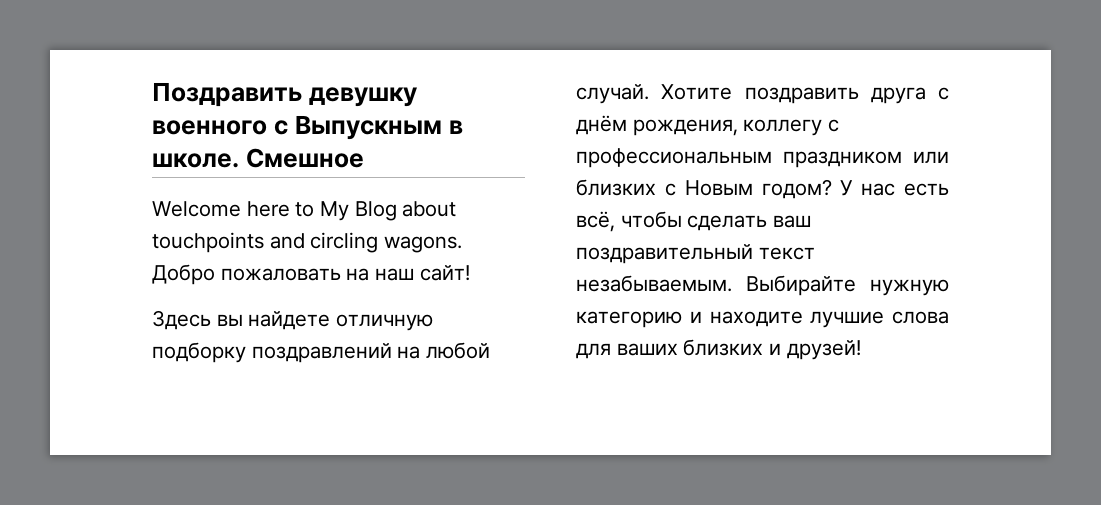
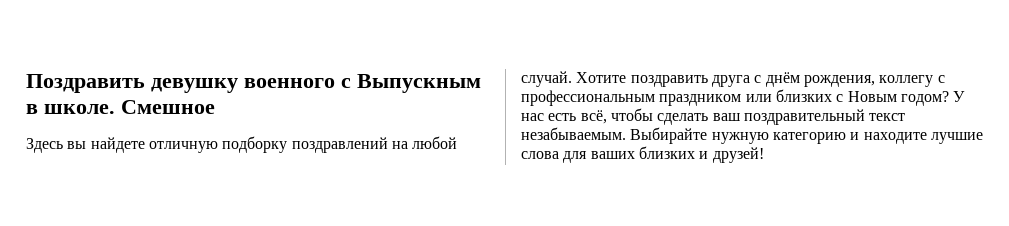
[152,201,457,221] [152,232,463,253] [152,264,470,285] // Welcome here to My Blog about touchpoints and circling wagons. Добро пожаловать на наш сайт! -> (215, 107) none

